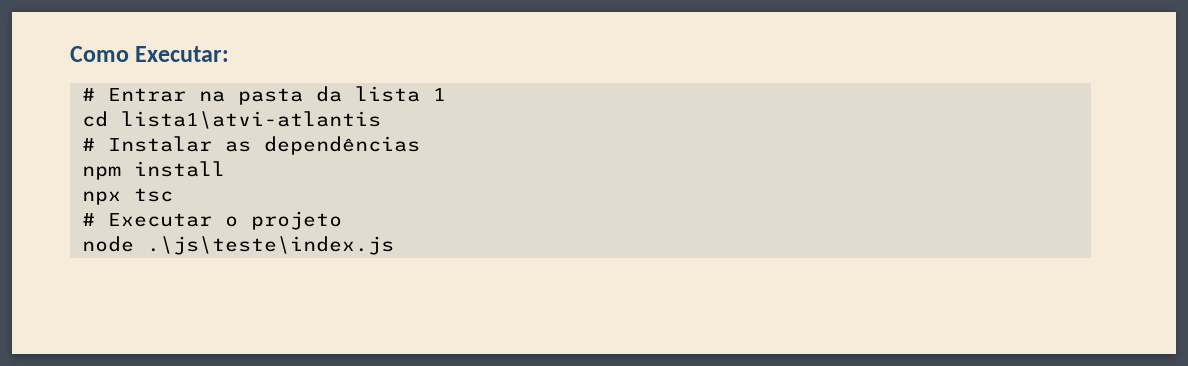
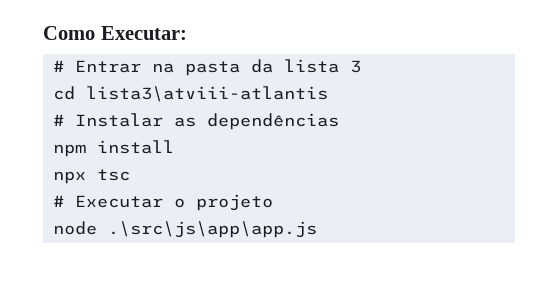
[433,88,446,101] 1 -> [349,60,361,73] 3
[121,111,381,129] lista1\atvi-atlantis -> [85,86,328,102] lista3\atviii-atlantis
[147,236,394,255] .\js\teste\index.js -> [107,221,317,238] .\src\js\app\app.js

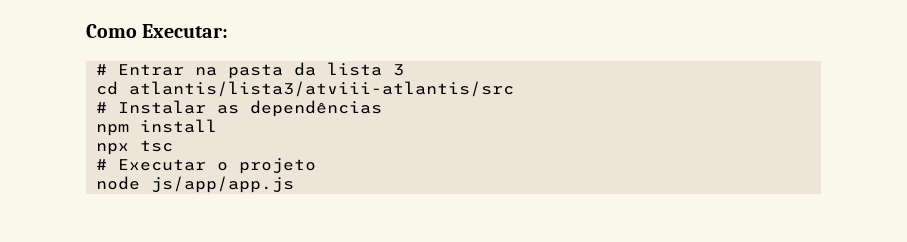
[85,86,328,102] lista3\atviii-atlantis -> [128,81,514,97] atlantis/lista3/atviii-atlantis/src
[107,221,317,238] .\src\js\app\app.js -> [150,176,294,193] js/app/app.js

